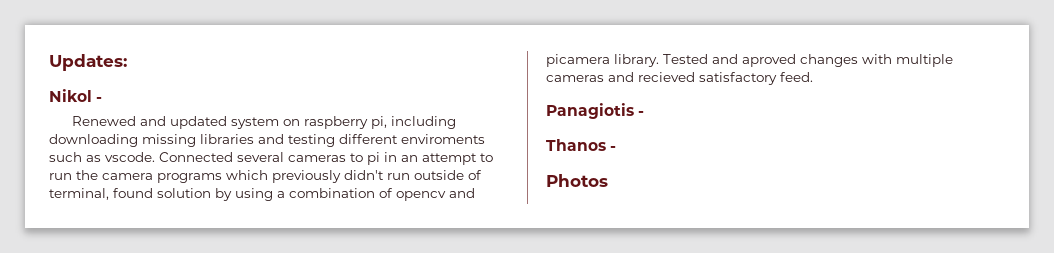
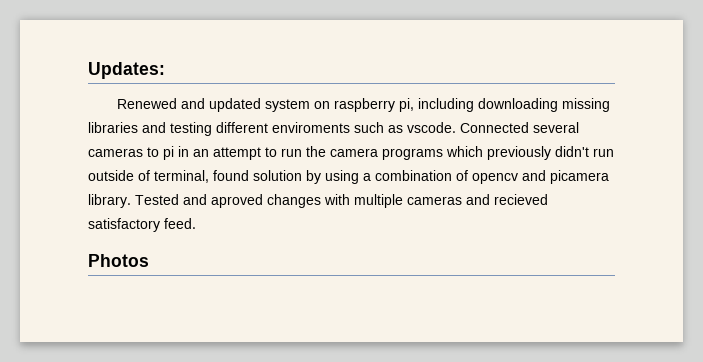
[49,89,103,102] // Nikol - -> (165, 70) none
[546,103,645,119] [546,139,617,151] // Panagiotis - // Thanos - -> (196, 223) none

